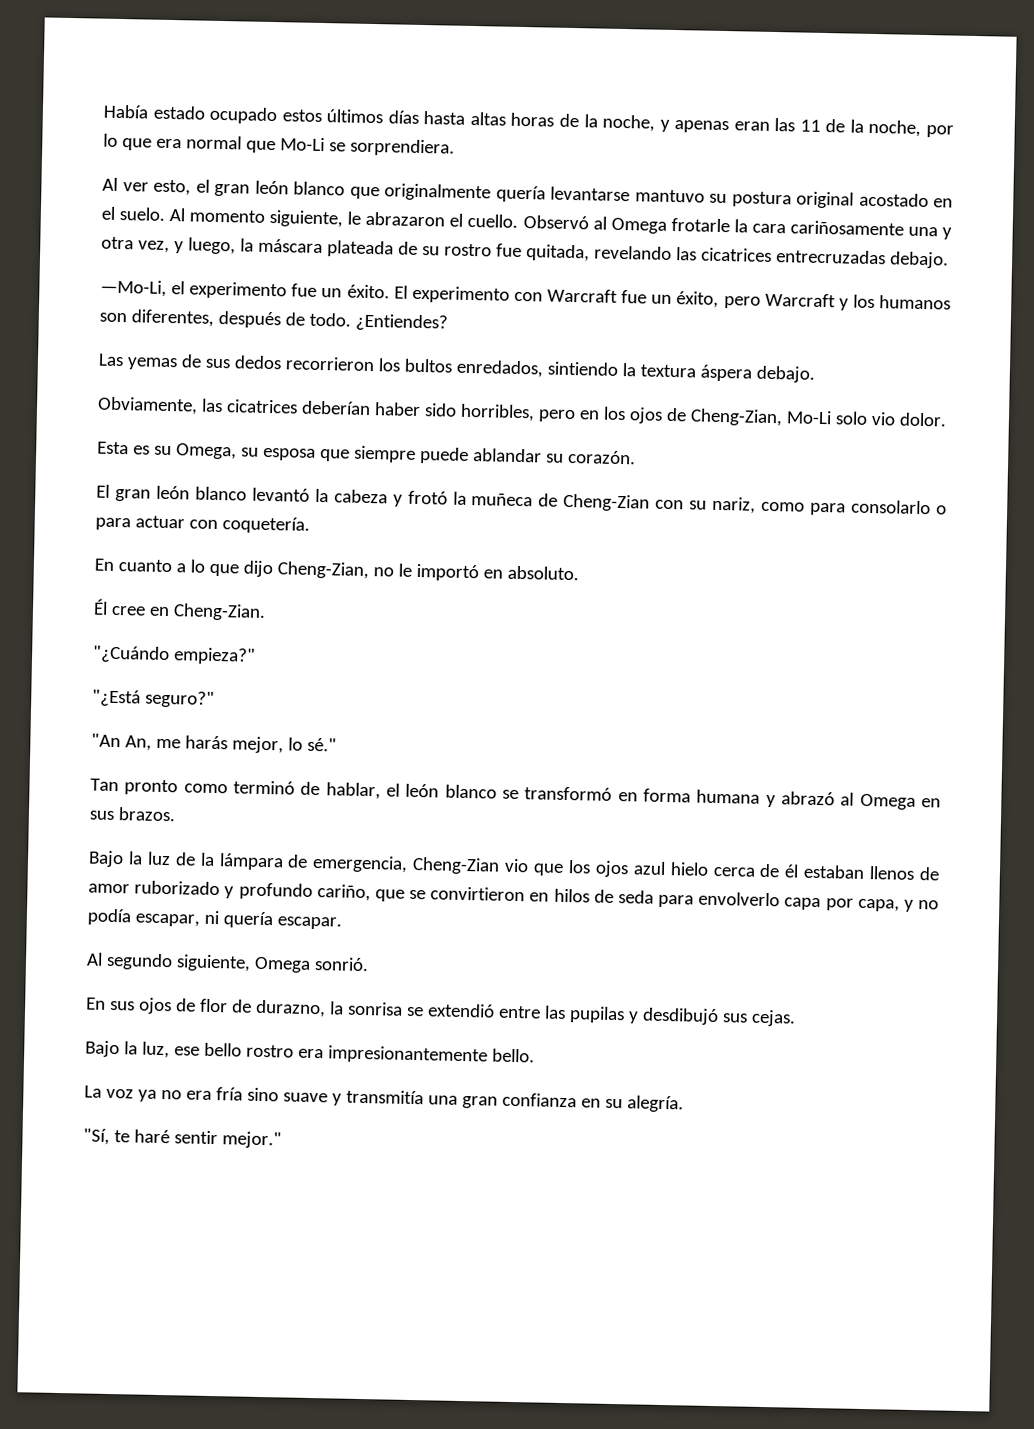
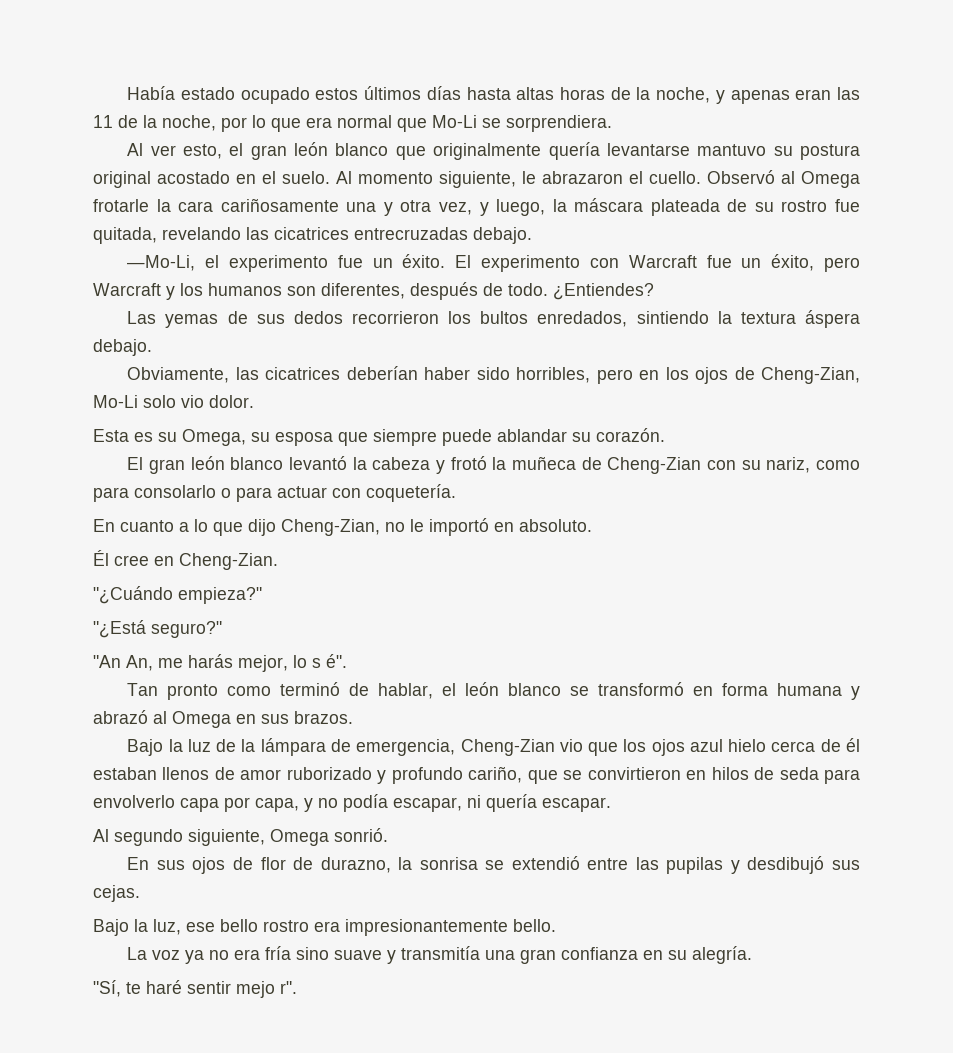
[306,737,337,752] sé." -> [312,654,347,668] s é".
[221,1131,282,1149] mejor." -> [236,981,297,998] mejo r".

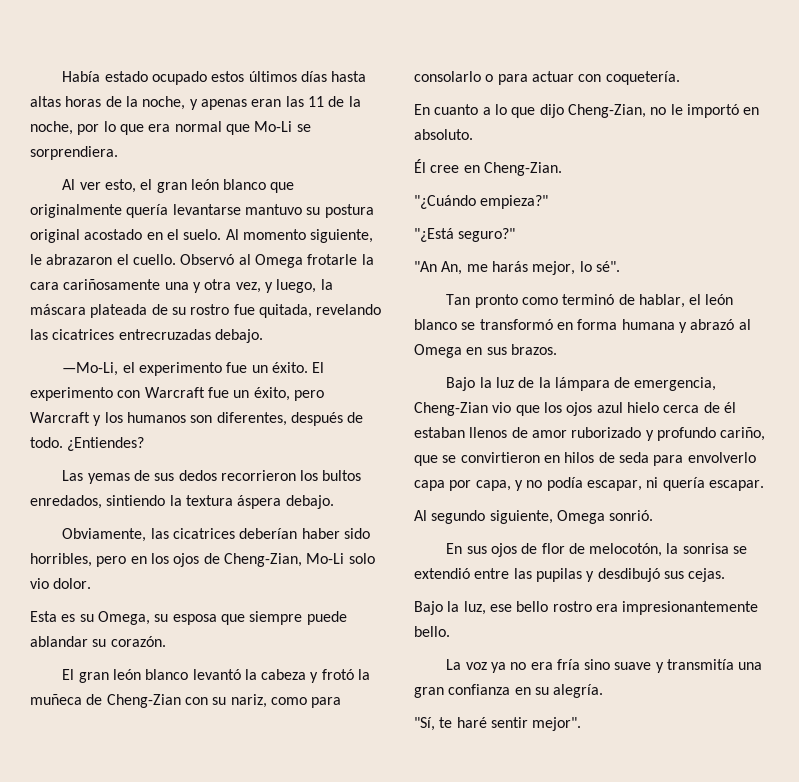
[312,654,347,668] s é". -> [595,261,620,272] sé".
[320,857,391,873] durazno, -> [589,543,663,557] melocotón,
[236,981,297,998] mejo r". -> [532,717,582,731] mejor".

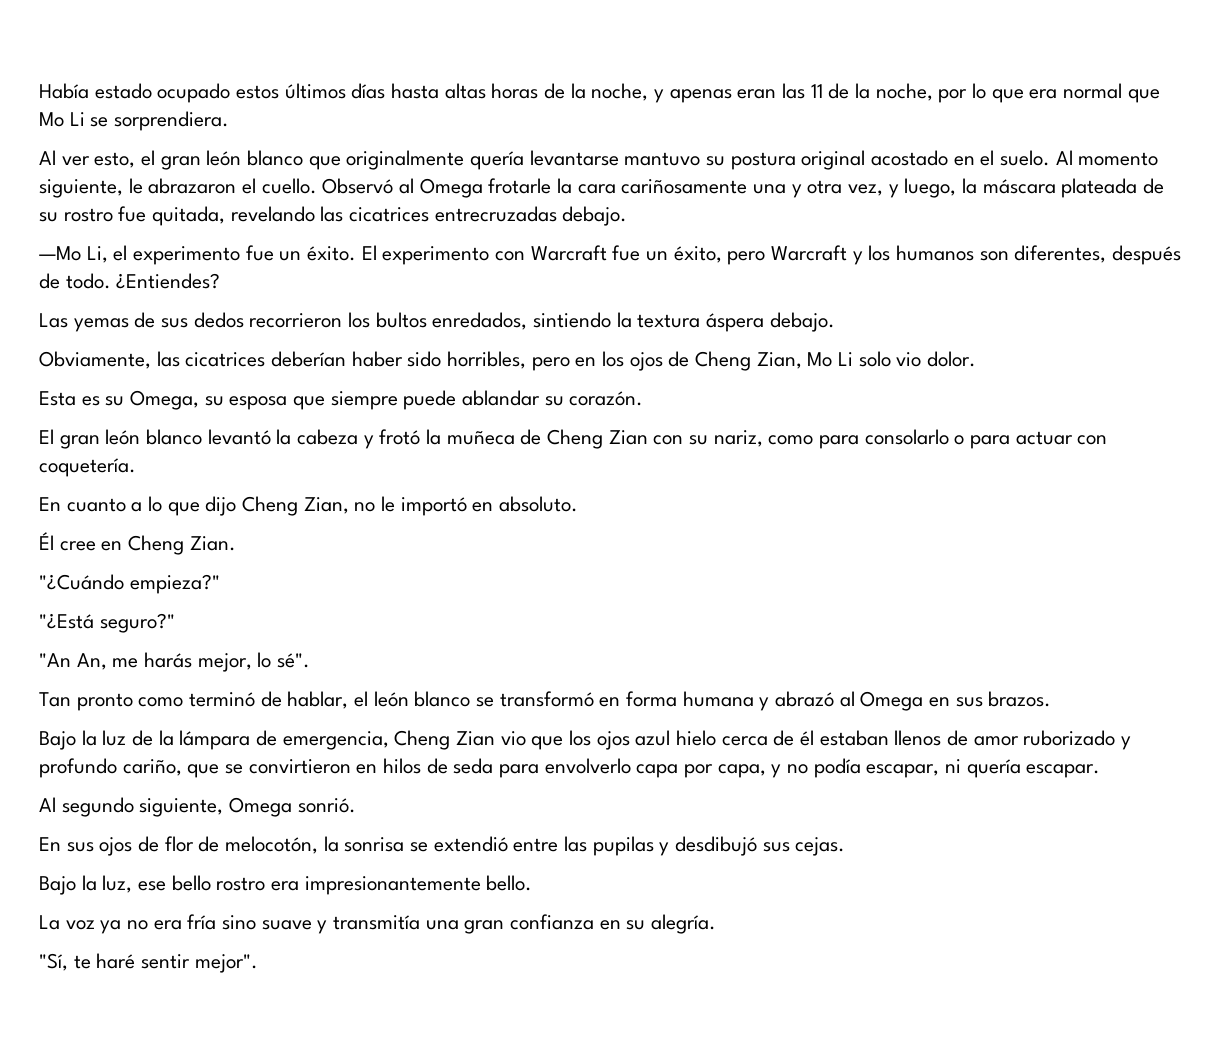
[254,121,293,132] Mo-Li -> [39,112,85,127] Mo Li
[62,362,119,376] —Mo-Li, -> [39,246,108,263] —Mo Li,
[223,553,345,567] Cheng-Zian, Mo-Li -> [695,351,854,371] Cheng Zian, Mo Li
[106,694,181,708] Cheng-Zian -> [547,429,648,449] Cheng Zian
[567,104,646,118] Cheng-Zian, -> [242,496,349,516] Cheng Zian,
[483,162,562,176] Cheng-Zian. -> [128,535,236,555] Cheng Zian.
[414,402,488,416] Cheng-Zian -> [394,730,496,750] Cheng Zian

